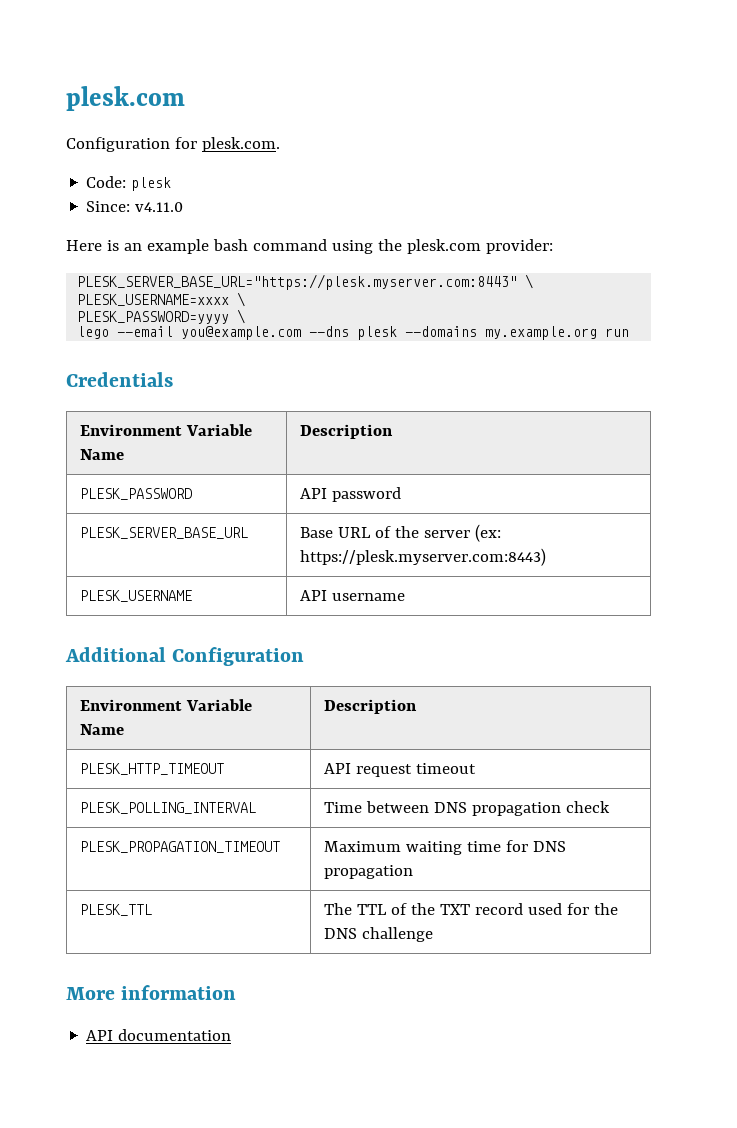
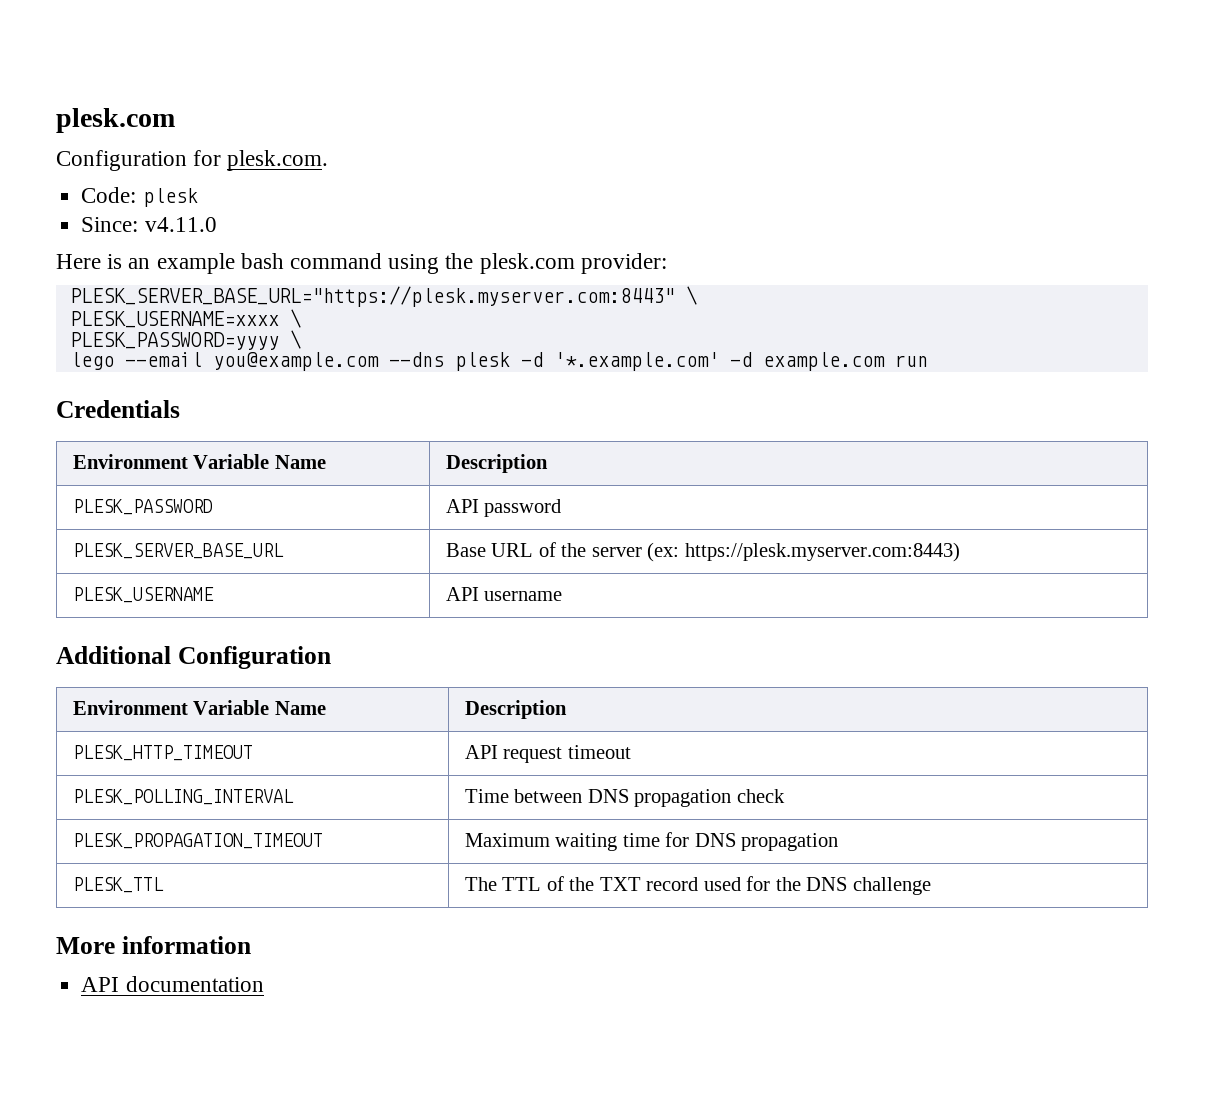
[405,326,598,340] --domains my.example.org -> [520,352,885,371] -d '*.example.com' -d example.com

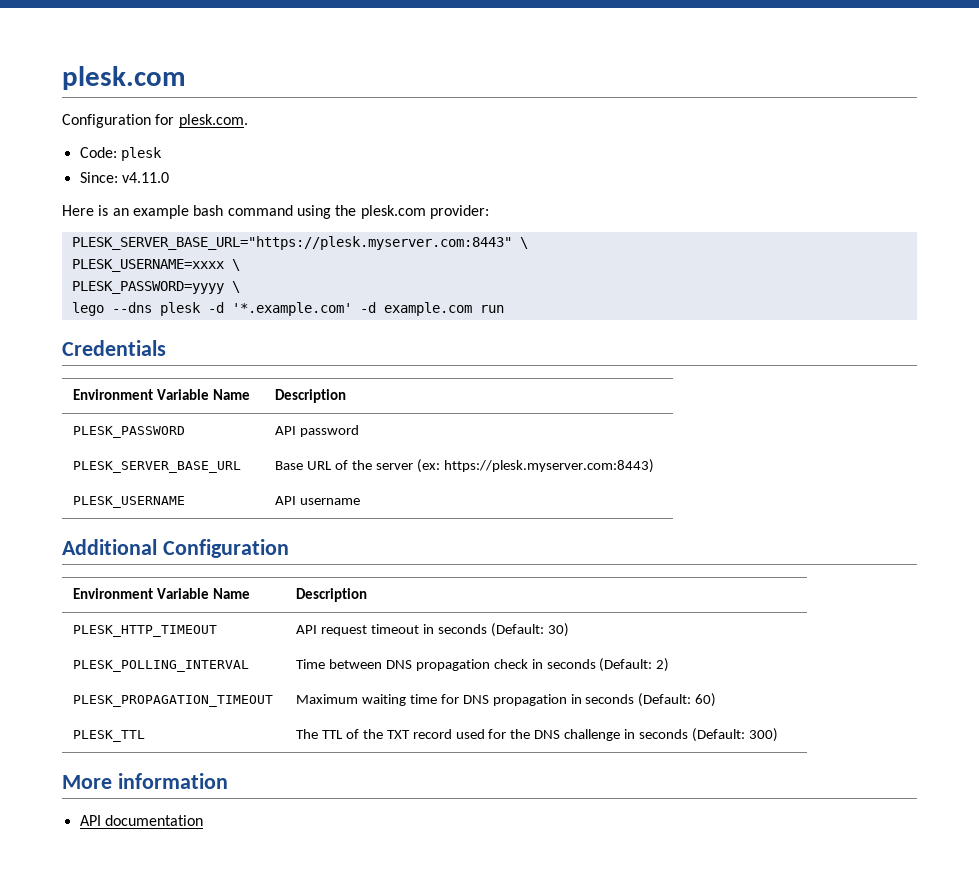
[124,352,379,371] --email you@example.com -> (104, 309) none
(631, 752) none -> [422,623,569,637] in seconds (Default: 30)
(785, 796) none -> [531,658,670,672] in seconds (Default: 2)
(839, 842) none -> [570,693,717,707] in seconds (Default: 60)
(931, 886) none -> [624,728,778,742] in seconds (Default: 300)

